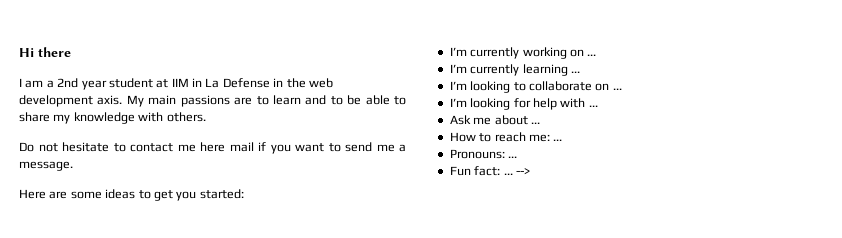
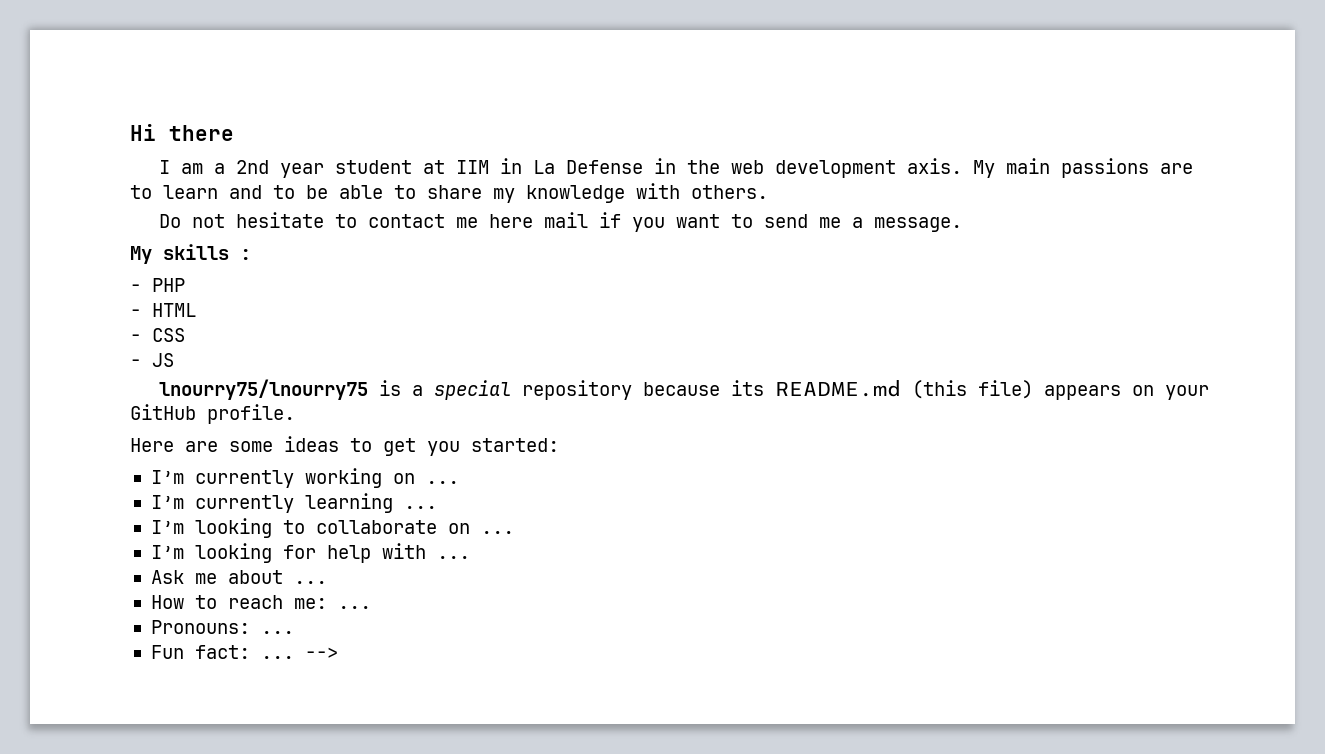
(73, 166) none -> [130,244,251,264] [130,278,185,292] [130,303,196,317] [130,328,185,342] [130,353,174,367] [158,379,1209,400] [130,404,295,424] // My skills : // - PHP // - HTML // - CSS // - JS // lnourry75/lnourry75 is a special repository because its README.md (this file) appears on your GitHub profile.

